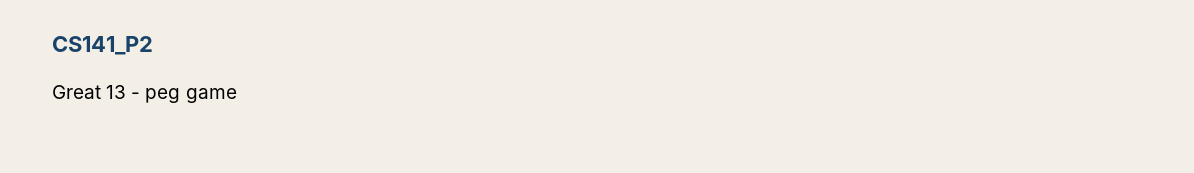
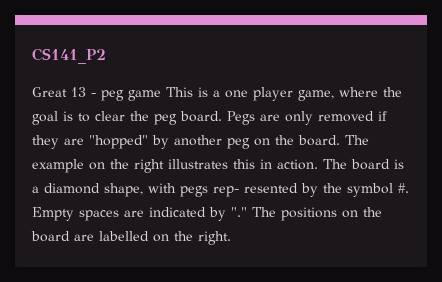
(237, 95) none -> [166,87,402,101] [32,111,387,125] [32,135,369,149] [32,159,404,173] [32,183,409,197] [32,207,382,221] [31,231,231,245] This is a one player game, where the goal is to clear the peg board. Pegs are only removed if they are "hopped" by another peg on the board. The example on the right illustrates this in action. The board is a diamond shape, with pegs rep- resented by the symbol #. Empty spaces are indicated by "." The positions on the board are labelled on the right.

